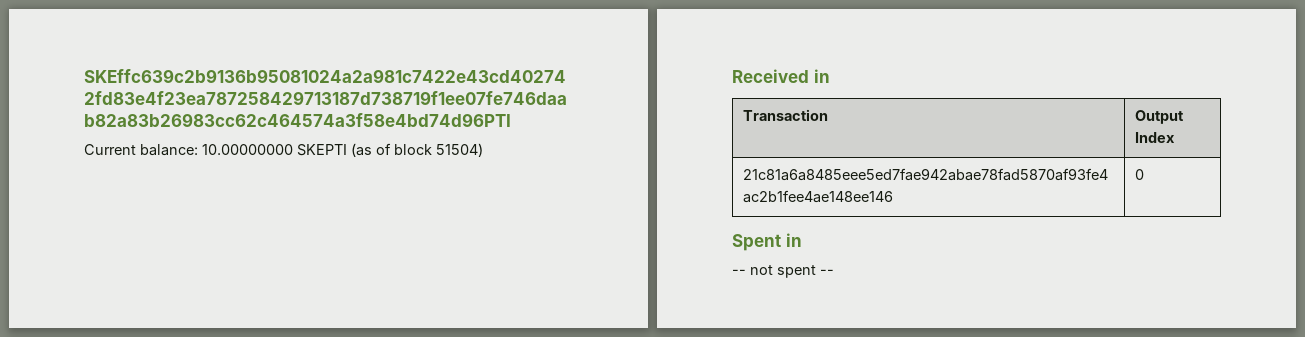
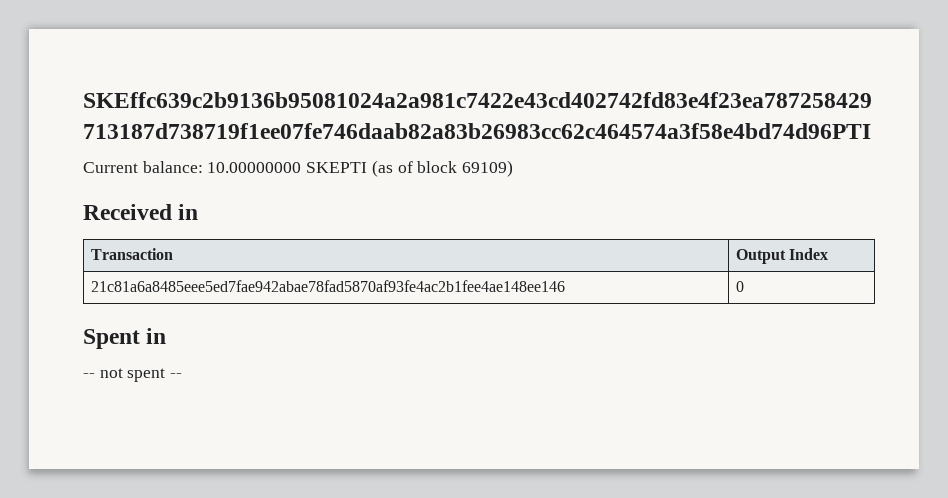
[436,143,483,157] 51504) -> [462,160,514,177] 69109)

